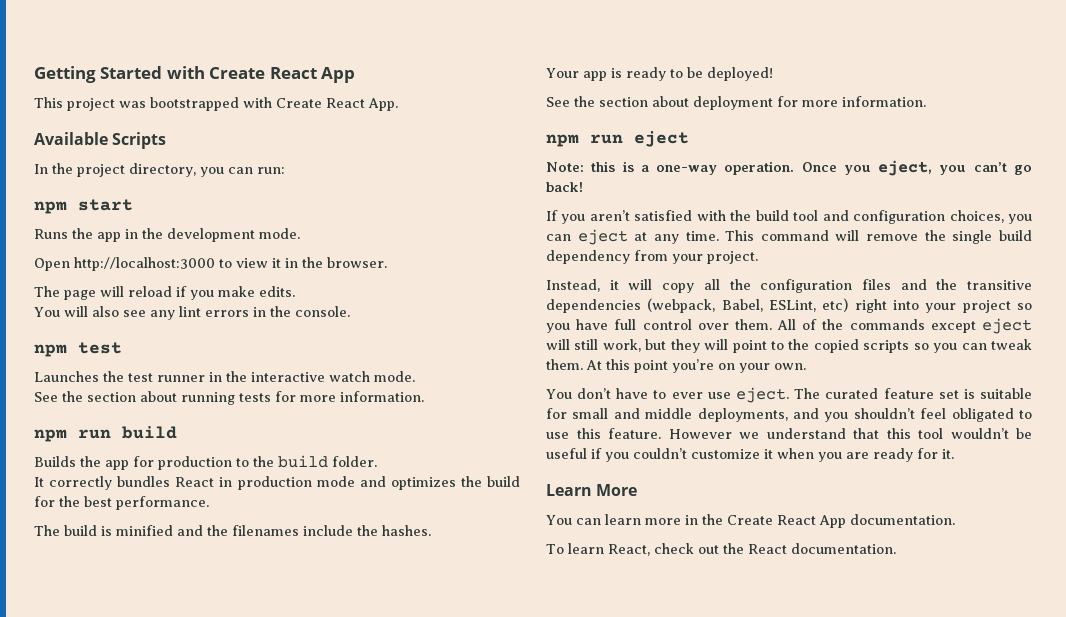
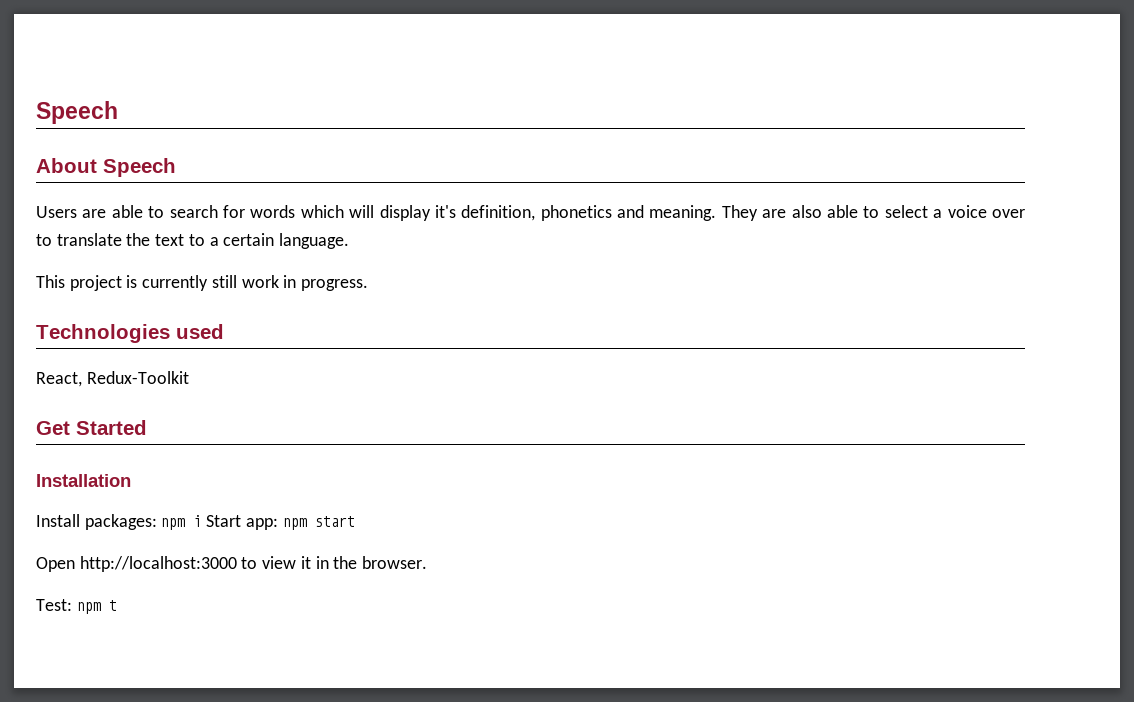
[34,66,356,83] [34,97,398,111] [34,132,167,149] [34,163,285,177] [34,199,133,214] [34,228,300,242] Getting Started with Create React App // This project was bootstrapped with Create React App. // Available Scripts // In the project directory, you can run: // npm start // Runs the app in the development mode. -> [36,101,118,124] [36,158,176,177] [36,205,1026,221] [36,233,350,249] [36,275,369,291] [36,324,224,343] [36,371,189,387] [36,420,147,435] [36,474,131,487] [36,514,355,530] Speech // About Speech // Users are able to search for words which will display it's definition, phonetics and meaning. They are also able to select a voice over to translate the text to a certain language. // This project is currently still work in progress. // Technologies used // React, Redux-Toolkit // Get Started // Installation // Install packages: npm i Start app: npm start
[34,286,295,300] [34,306,350,320] [34,342,122,357] [34,371,415,382] [34,391,424,405] [34,426,177,442] [34,455,377,470] [34,476,521,490] [34,496,209,510] [34,525,431,536] [546,67,773,81] [546,96,926,110] [546,131,689,147] [546,160,1032,176] [546,182,583,192] [546,210,1032,224] [546,229,1032,245] [546,250,758,264] [546,279,1032,293] [546,298,1032,313] [546,318,1032,334] [546,339,1032,353] [546,359,806,373] [546,387,1032,403] [546,408,1032,422] [546,428,1032,439] [546,448,954,462] [546,484,638,496] [546,514,955,528] [546,543,896,556] The page will reload if you make edits. // You will also see any lint errors in the console. // npm test // Launches the test runner in the interactive watch mode. // See the section about running tests for more information. // npm run build // Builds the app for production to the build folder. // It correctly bundles React in production mode and optimizes the build for the best performance. // The build is minified and the filenames include the hashes. // Your app is ready to be deployed! // See the section about deployment for more information. // npm run eject // Note: this is a one-way operation. Once you eject, you can’t go back! // If you aren’t satisfied with the build tool and configuration choices, you can eject at any time. This command will remove the single build dependency from your project. // Instead, it will copy all the configuration files and the transitive dependencies (webpack, Babel, ESLint, etc) right into your project so you have full control over them. All of the commands except eject will still work, but they will point to the copied scripts so you can tweak them. At this point you’re on your own. // You don’t have to ever use eject. The curated feature set is suitable for small and middle deployments, and you shouldn’t feel obligated to use this feature. However we understand that this tool wouldn’t be useful if you couldn’t customize it when you are ready for it. // Learn More // You can learn more in the Create React App documentation. // To learn React, check out the React documentation. -> [36,599,117,614] Test: npm t

